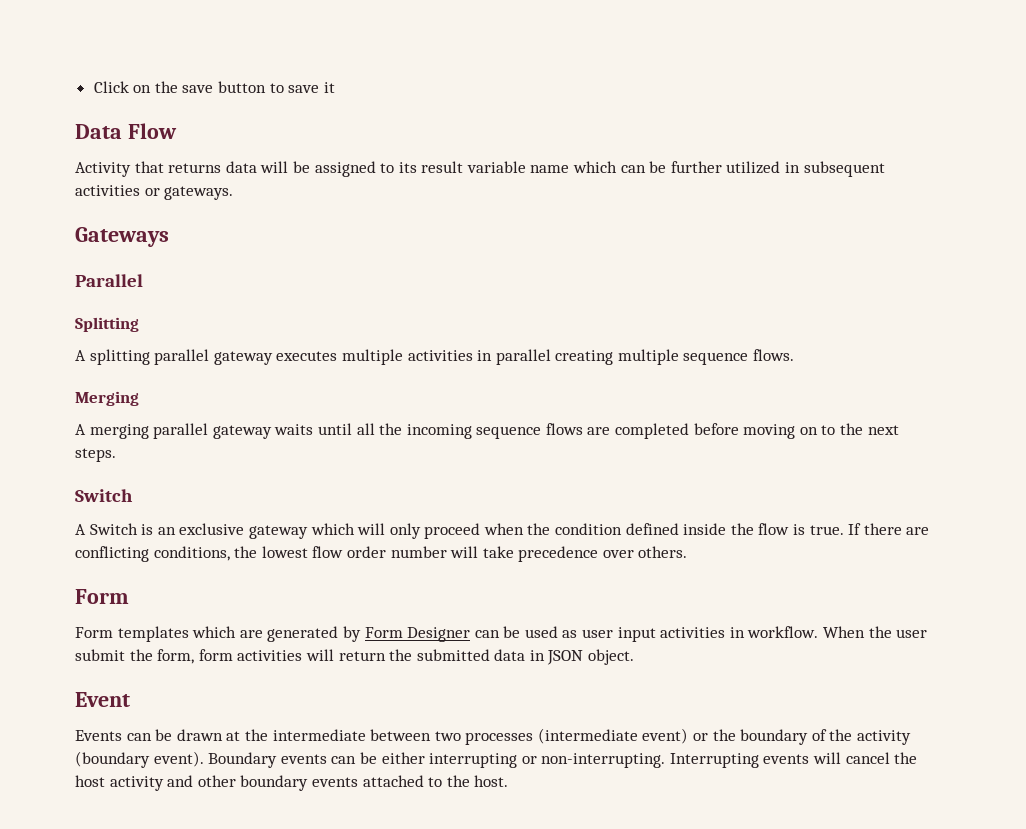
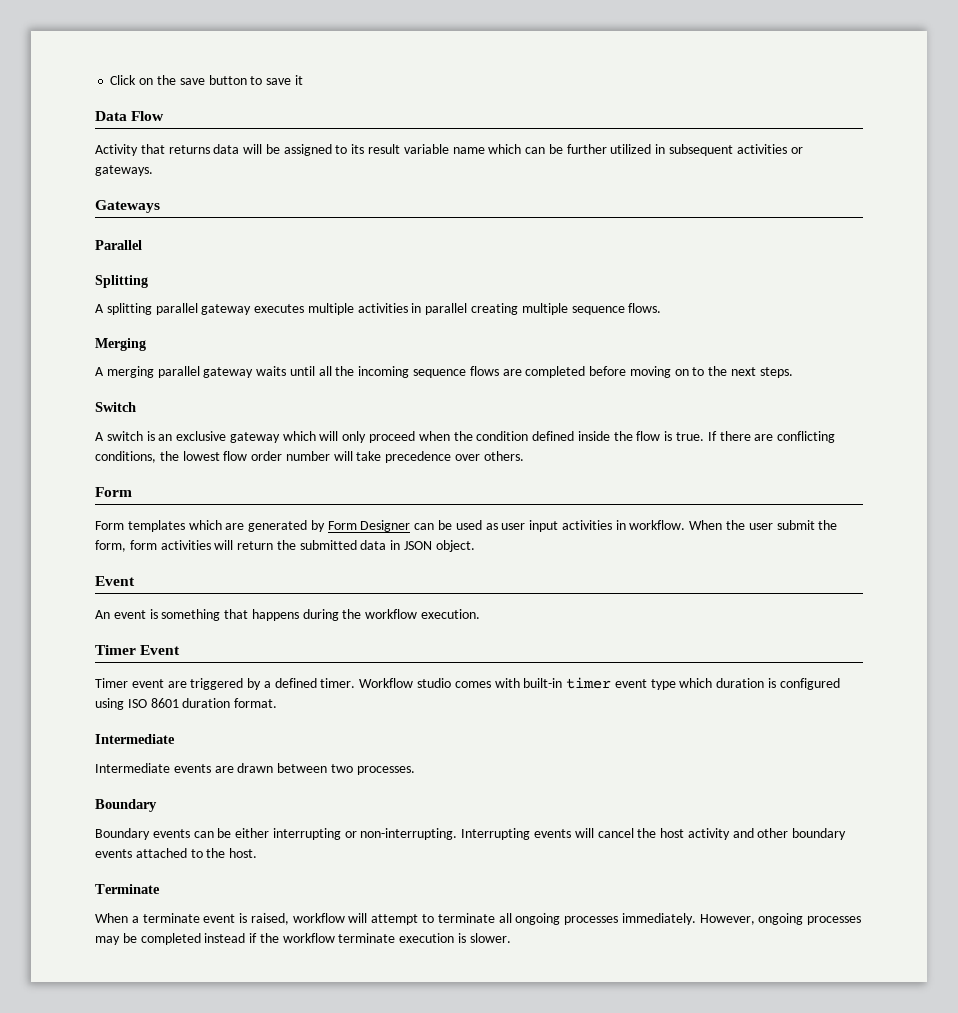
[89,523,138,535] Switch -> [106,431,143,441] switch
[75,728,912,745] [75,751,204,768] Events can be drawn at the intermediate between two processes (intermediate event) or the boundary of the activity (boundary event). -> [95,609,481,621] [95,645,181,655] [95,677,840,690] [95,698,278,710] [95,734,175,744] [95,763,415,775] [95,799,157,812] An event is something that happens during the workflow execution. // Timer Event // Timer event are triggered by a defined timer. Workflow studio comes with built-in timer event type which duration is configured using ISO 8601 duration format. // Intermediate // Intermediate events are drawn between two processes. // Boundary //
(509, 781) none -> [95,884,160,894] [95,913,862,925] [95,933,511,945] // Terminate // When a terminate event is raised, workflow will attempt to terminate all ongoing processes immediately. However, ongoing processes may be completed instead if the workflow terminate execution is slower.

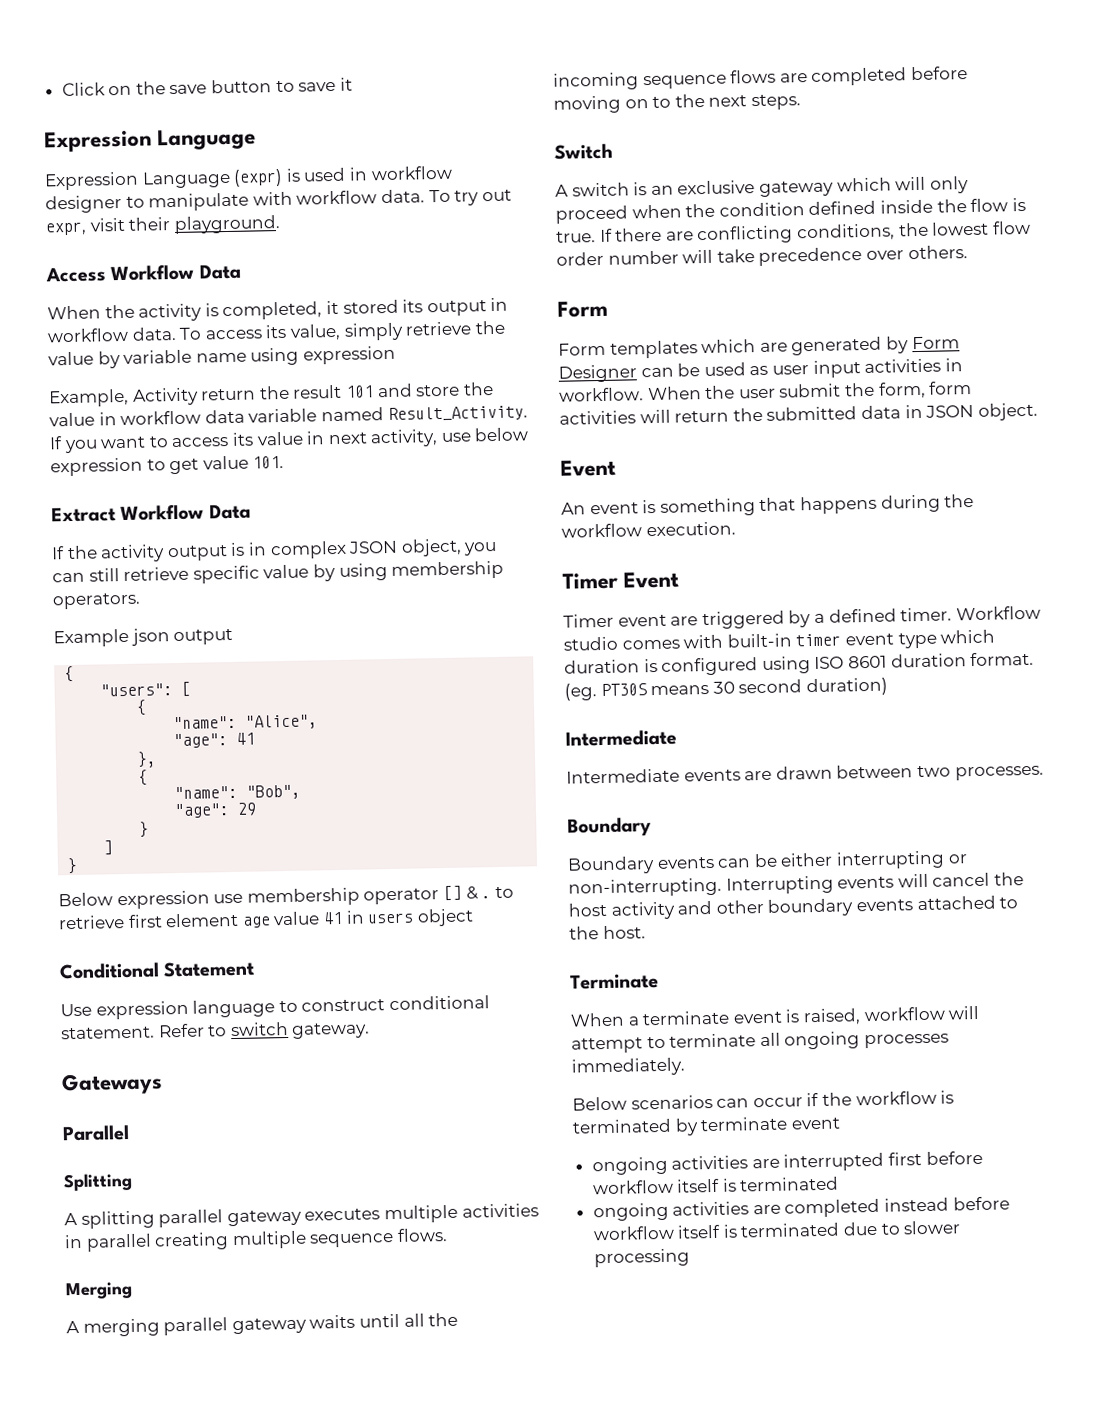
[95,111,165,121] [95,144,803,156] [95,165,153,176] Data Flow // Activity that returns data will be assigned to its result variable name which can be further utilized in subsequent activities or gateways. -> [44,128,257,153] [44,165,453,191] [45,189,512,214] [45,214,281,236] [45,263,241,283] [47,297,509,322] [47,320,506,343] [48,345,396,369] [48,382,494,408] [49,405,528,427] [49,427,530,454] [50,455,285,477] [51,503,251,523] [51,538,498,563] [52,560,505,584] [52,592,141,610] [53,628,234,648] [64,665,75,683] [100,681,192,697] [136,699,148,716] [173,714,319,730] [173,732,256,749] [137,751,158,768] [138,769,149,786] [174,784,302,800] [174,802,258,819] [139,821,150,838] [103,840,114,856] [67,857,79,875] [58,885,514,910] [58,908,474,930] [59,960,256,980] [60,995,490,1020] [61,1021,371,1040] Expression Language // Expression Language (expr) is used in workflow designer to manipulate with workflow data. To try out expr, visit their playground. // Access Workflow Data // When the activity is completed, it stored its output in workflow data. To access its value, simply retrieve the value by variable name using expression // Example, Activity return the result 101 and store the value in workflow data variable named Result_Activity. If you want to access its value in next activity, use below expression to get value 101. // Extract Workflow Data // If the activity output is in complex JSON object, you can still retrieve specific value by using membership operators. // Example json output // { // "users": [ // { // "name": "Alice", // "age": 41 // }, // { // "name": "Bob", // "age": 29 // } // ] // } // Below expression use membership operator [] & . to retrieve first element age value 41 in users object // Conditional Statement // Use expression language to construct conditional statement. Refer to switch gateway.
(278, 703) none -> [564,677,888,701] (eg. PT30S means 30 second duration)
[699,913,862,925] [95,933,511,945] However, ongoing processes may be completed instead if the workflow terminate execution is slower. -> [572,1090,955,1111] [572,1116,841,1136] [591,1150,983,1176] [591,1176,840,1195] [592,1196,1010,1222] [592,1220,962,1241] [593,1248,690,1268] // Below scenarios can occur if the workflow is terminated by terminate event // ongoing activities are interrupted first before workflow itself is terminated // ongoing activities are completed instead before workflow itself is terminated due to slower processing

